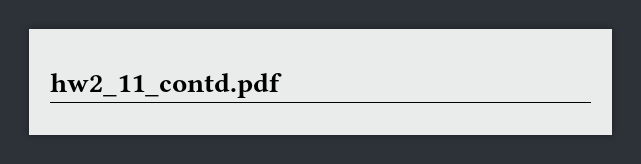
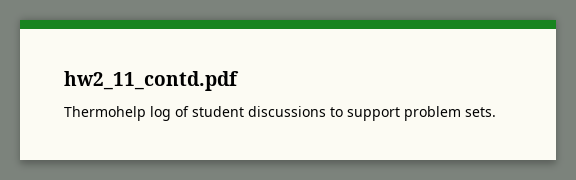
(282, 85) none -> [64,106,496,121] // Thermohelp log of student discussions to support problem sets.

